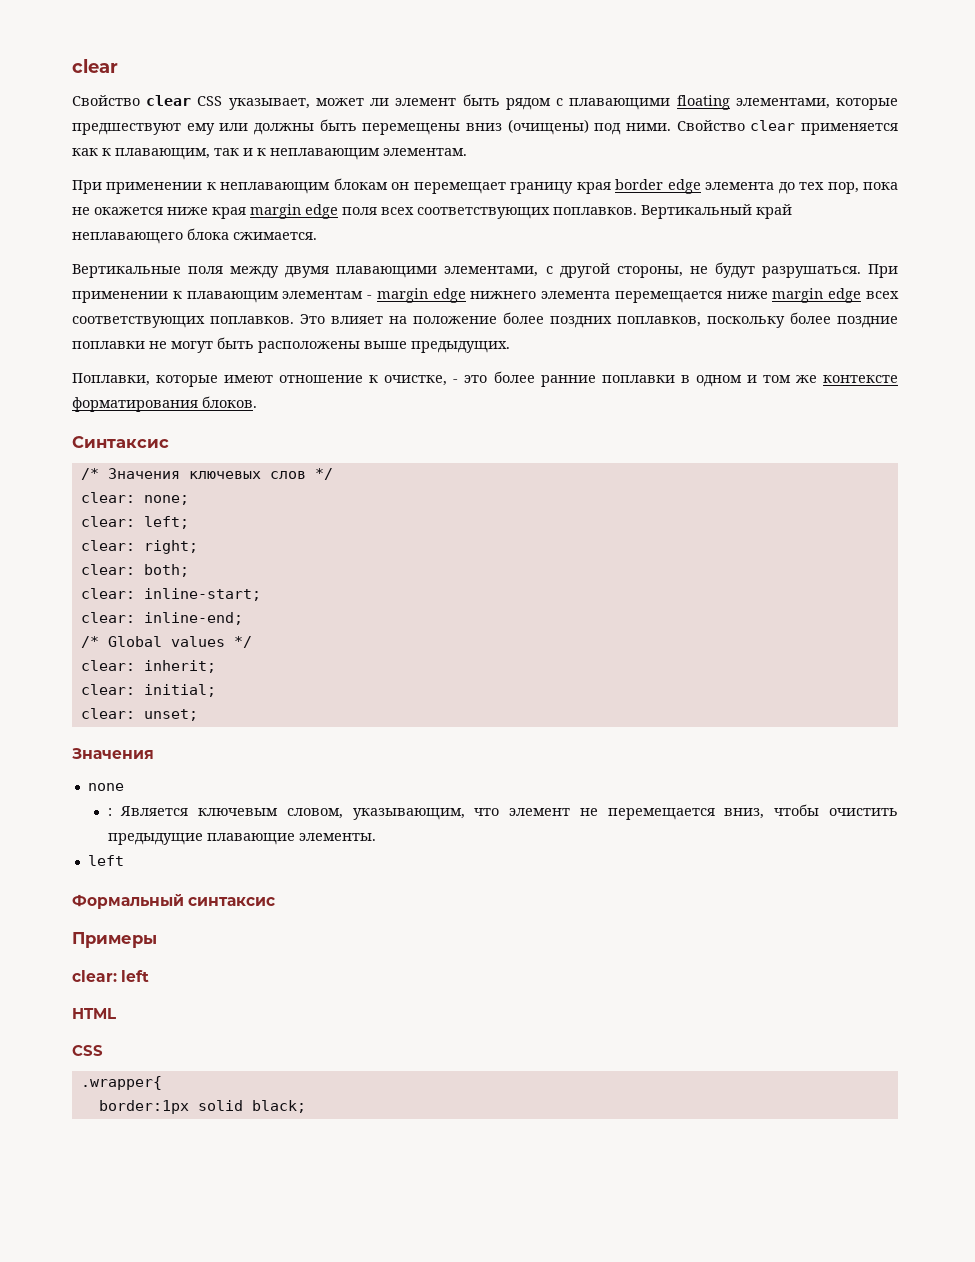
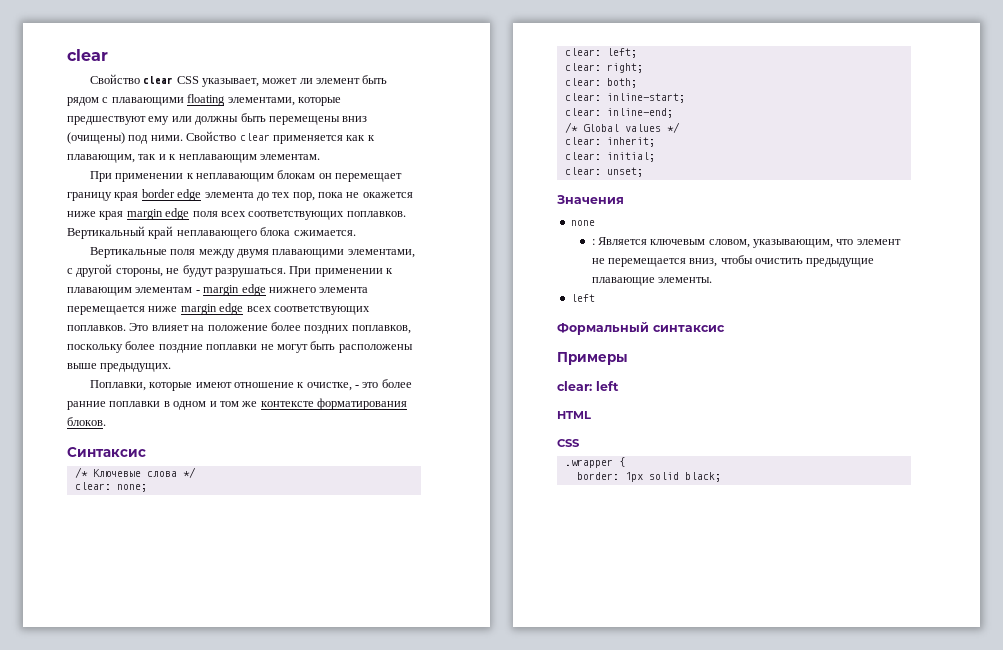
[107,468,306,479] Значения ключевых слов -> [92,469,177,477] Ключевые слова
[80,1076,162,1090] [98,1100,189,1114] .wrapper{ // border:1px -> [564,457,625,468] [576,472,643,482] .wrapper { // border: 1px

